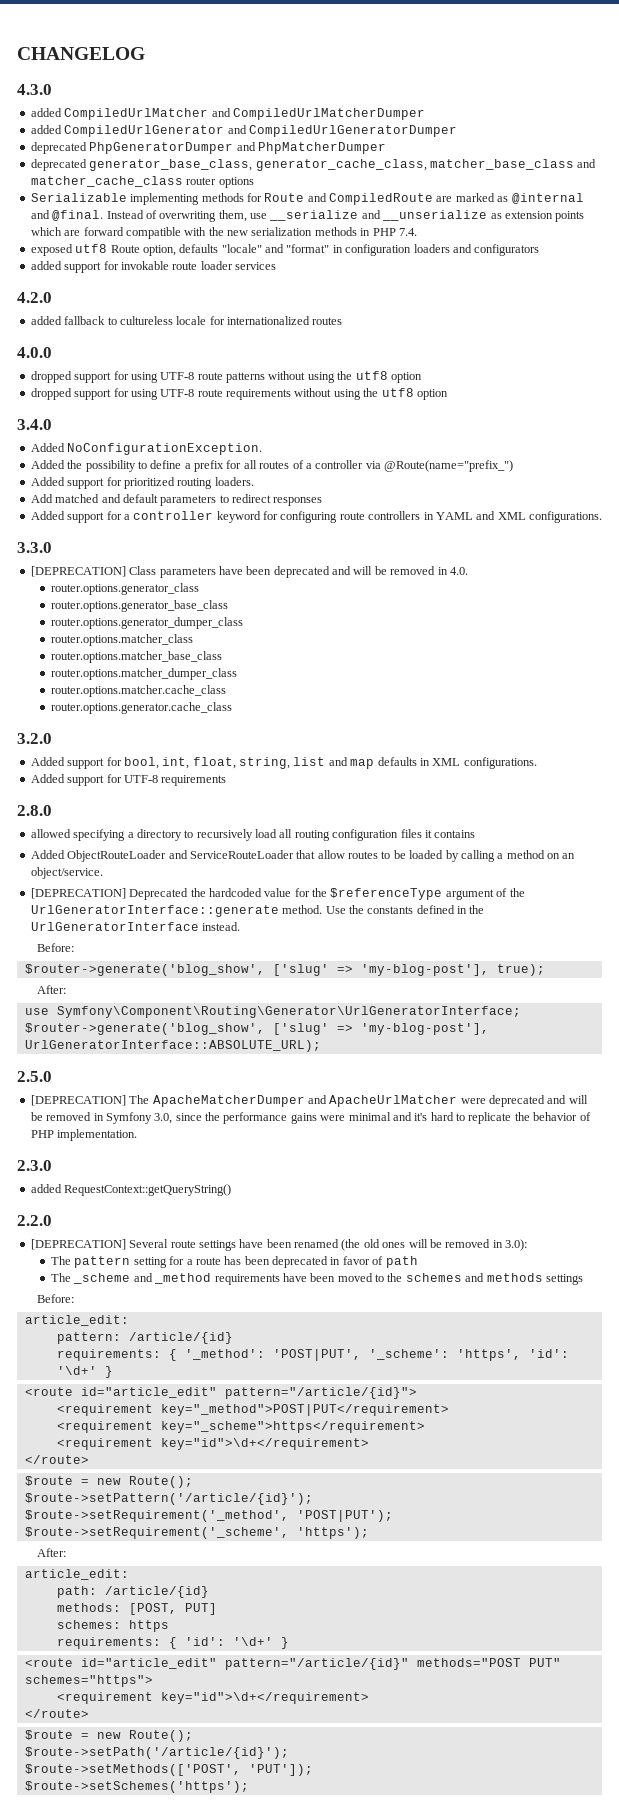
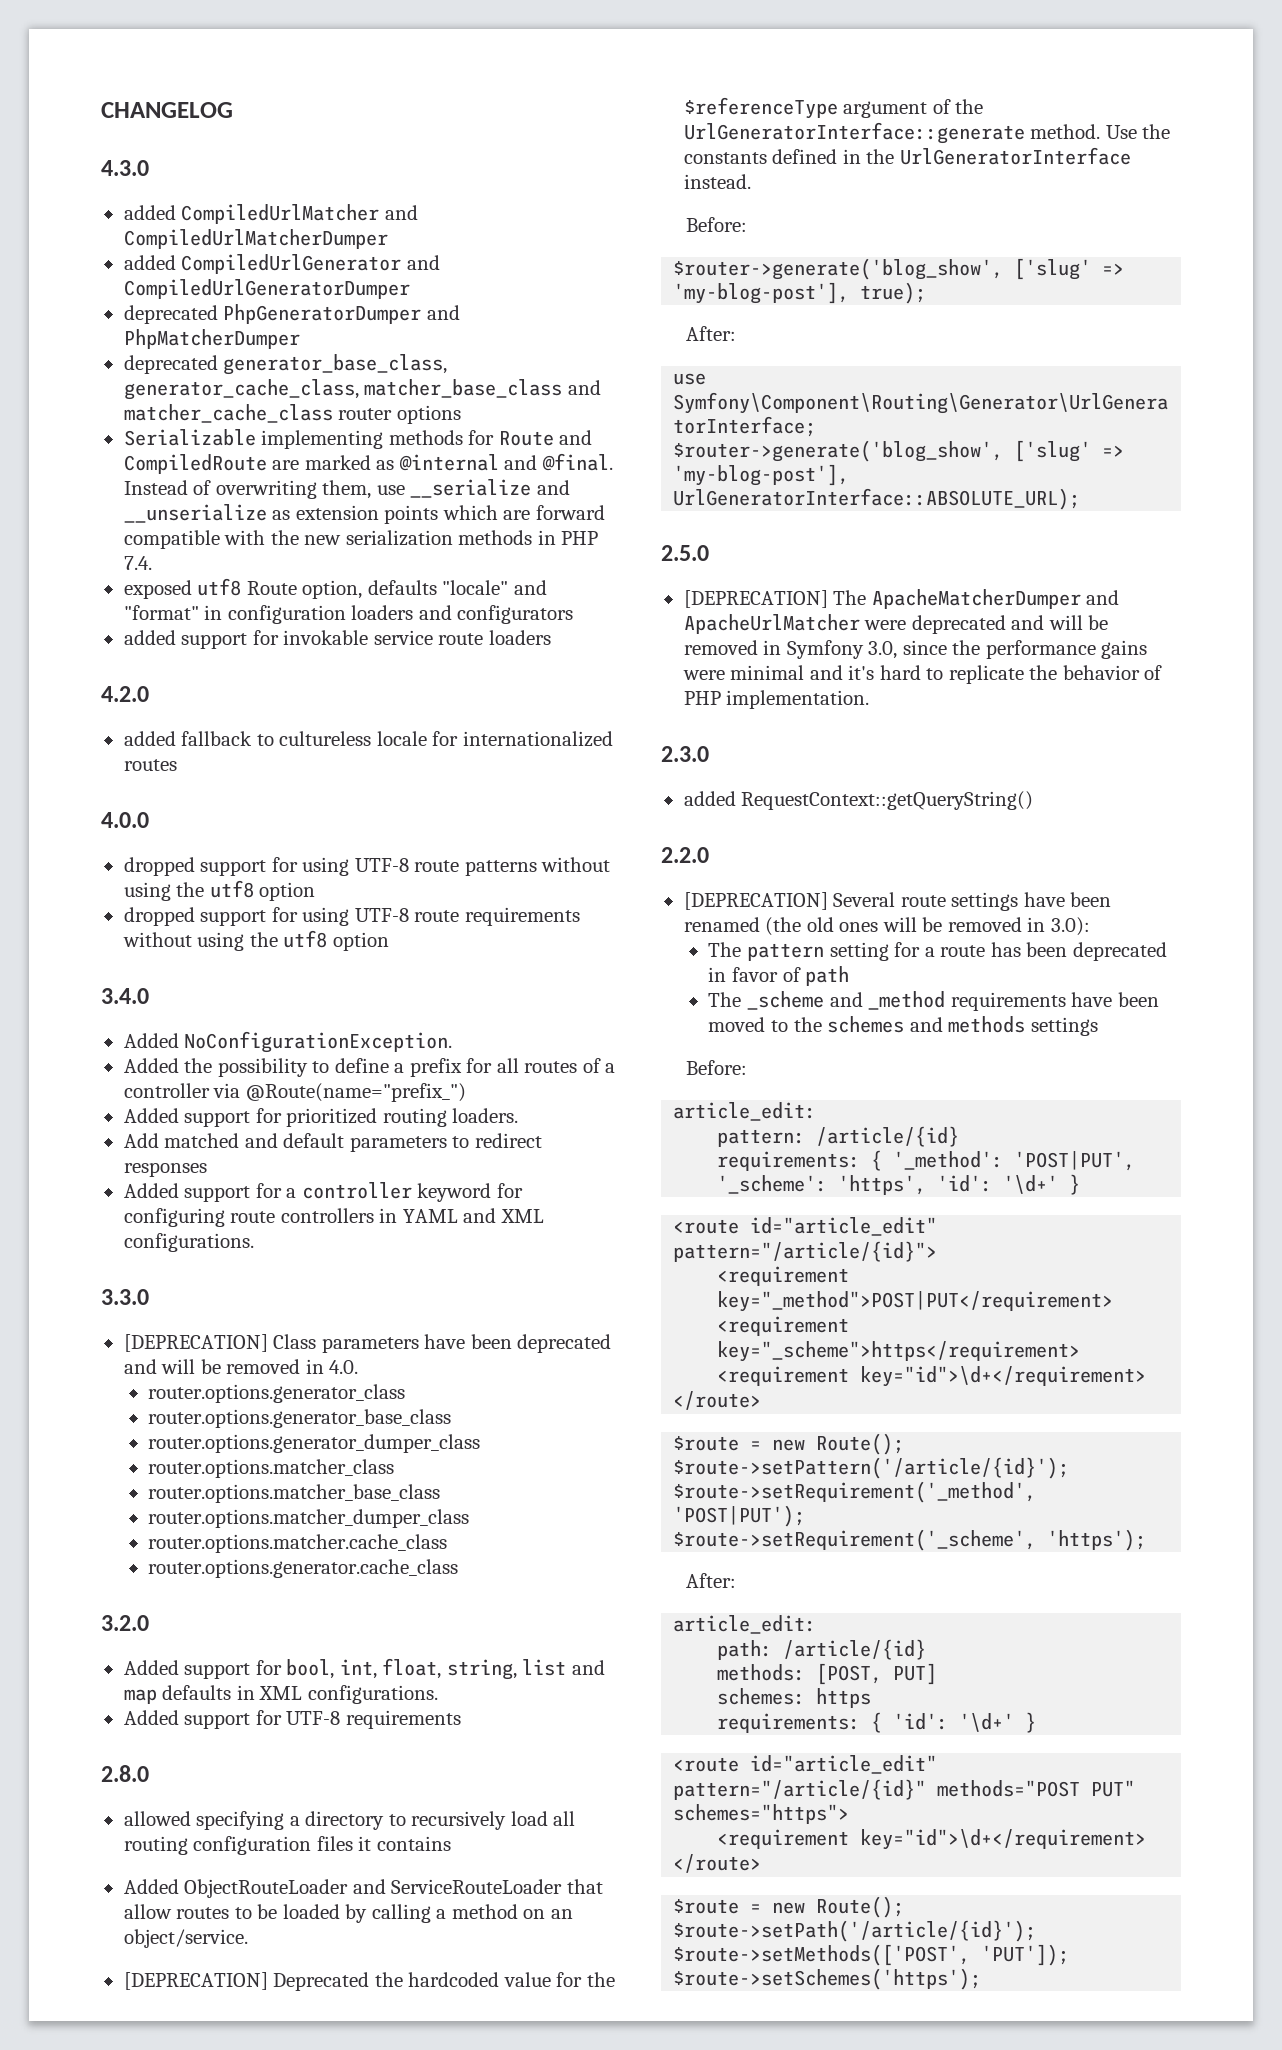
[172,261,276,270] route loader services -> [373,630,551,645] service route loaders

